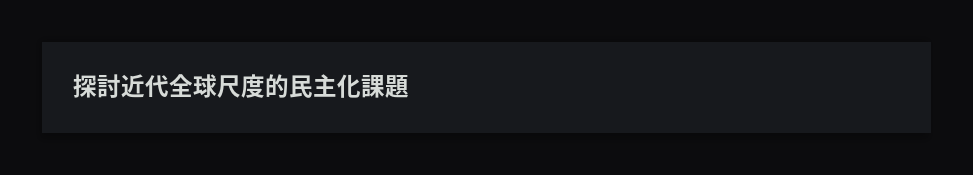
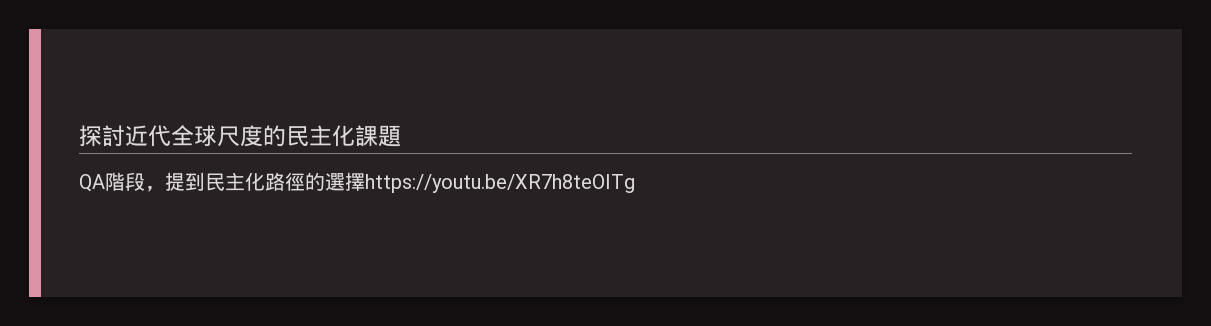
(409, 86) none -> [79,172,635,193] // QA階段，提到民主化路徑的選擇https://youtu.be/XR7h8teOITg

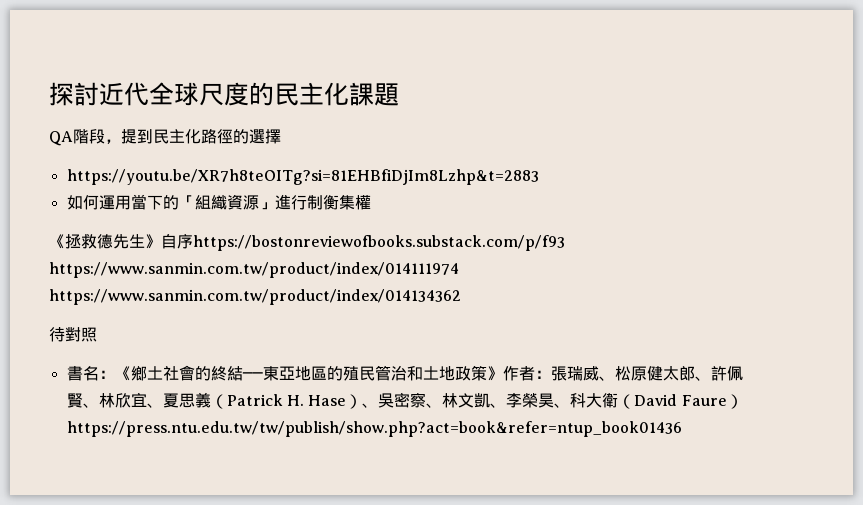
[365,174,635,193] https://youtu.be/XR7h8teOITg -> [66,169,539,185] [66,194,371,210] [49,234,565,251] [49,262,459,278] [49,289,461,305] [49,327,97,342] [66,365,743,381] [66,392,743,409] [66,421,682,437] // https://youtu.be/XR7h8teOITg?si=81EHBfiDjIm8Lzhp&t=2883 // 如何運用當下的「組織資源」進行制衡集權 // 《拯救德先生》自序https://bostonreviewofbooks.substack.com/p/f93 https://www.sanmin.com.tw/product/index/014111974 https://www.sanmin.com.tw/product/index/014134362 // 待對照 // 書名：《鄉土社會的終結──東亞地區的殖民管治和土地政策》作者：張瑞威、松原健太郎、許佩賢、林欣宜、夏思義（Patrick H. Hase）、吳密察、林文凱、李榮昊、科大衛（David Faure）https://press.ntu.edu.tw/tw/publish/show.php?act=book&refer=ntup_book01436

